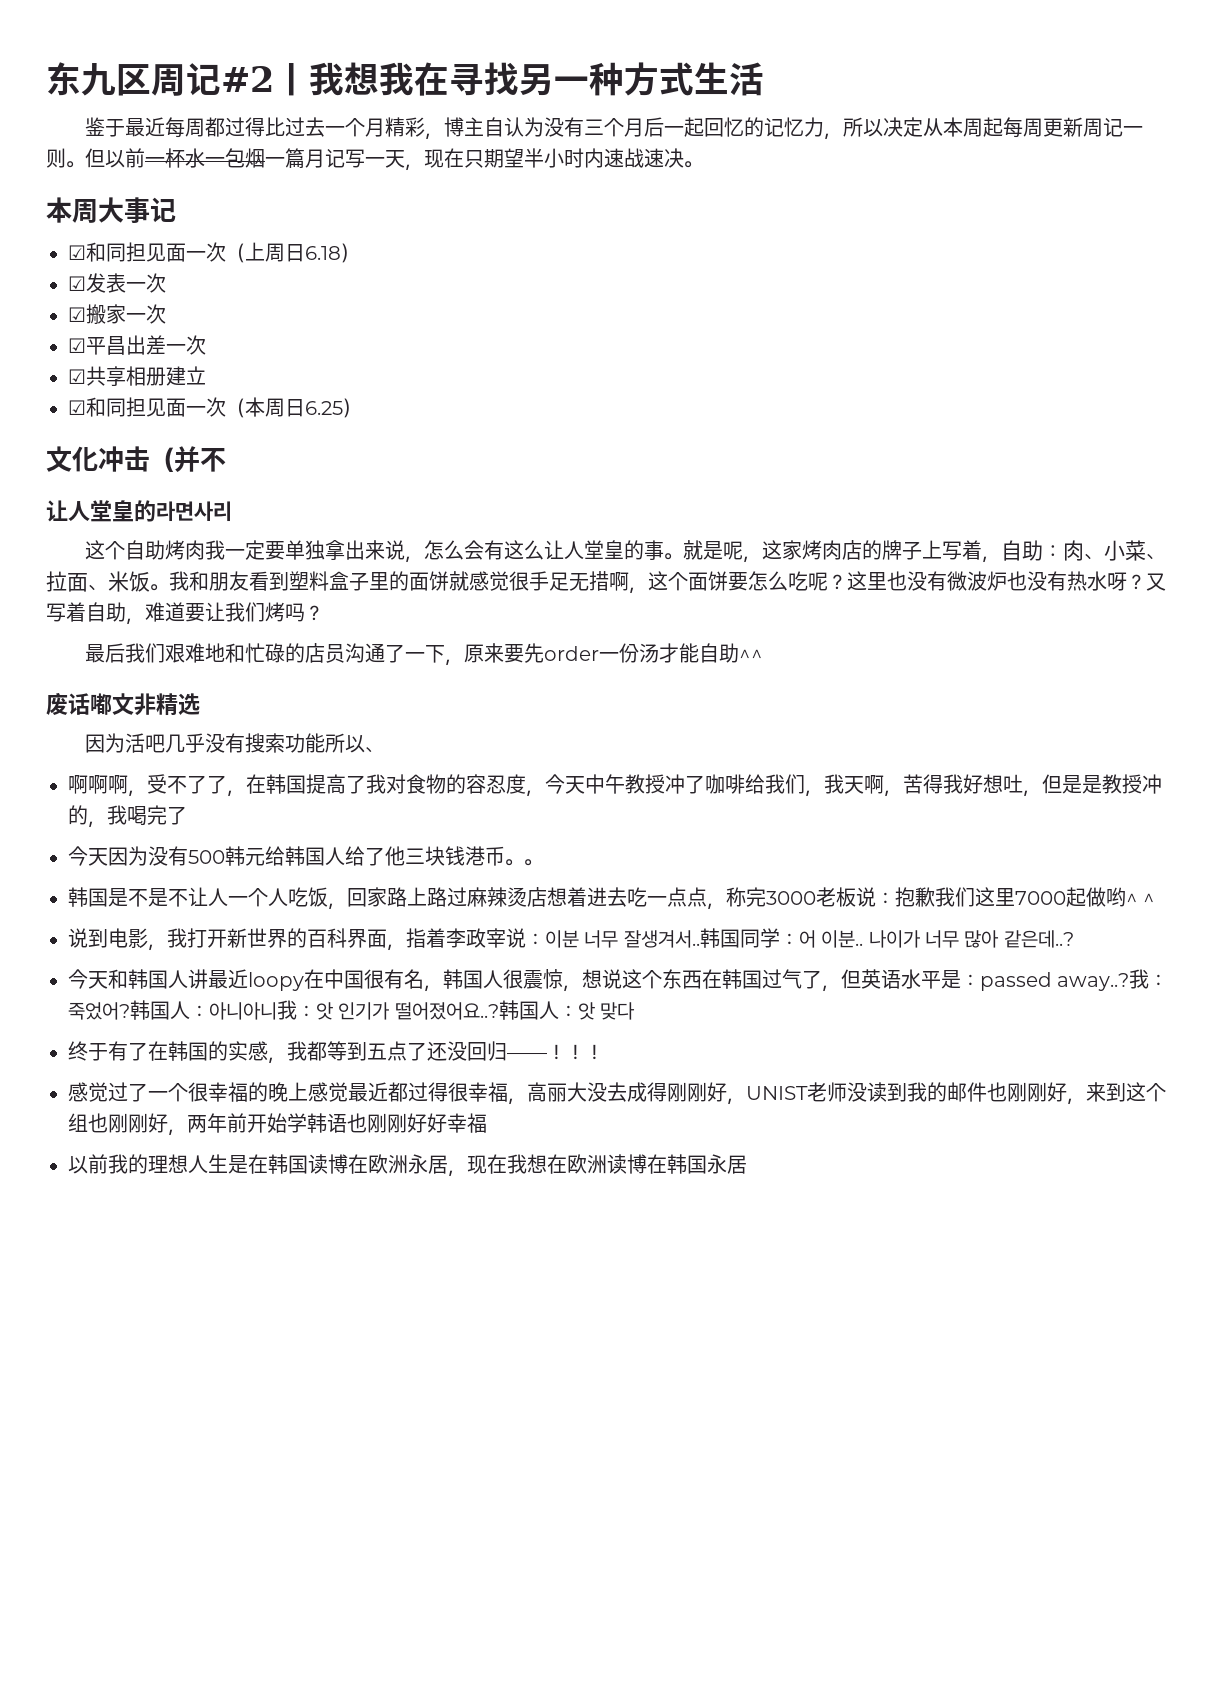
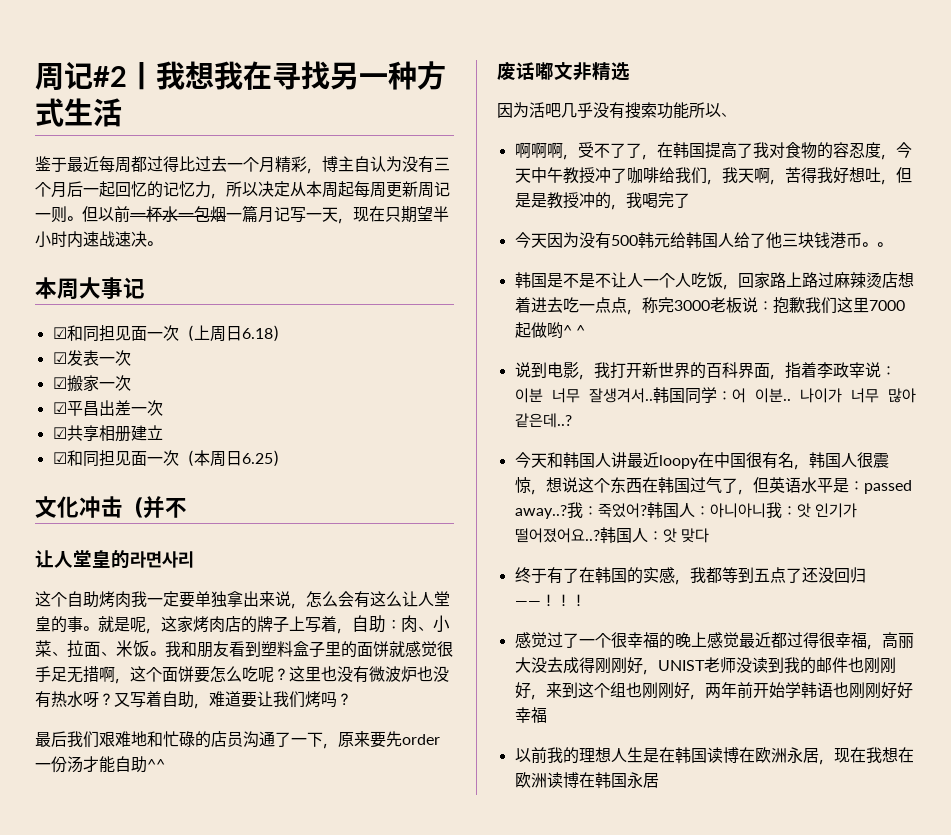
[46,62,151,96] 东九区 -> (35, 76) none

